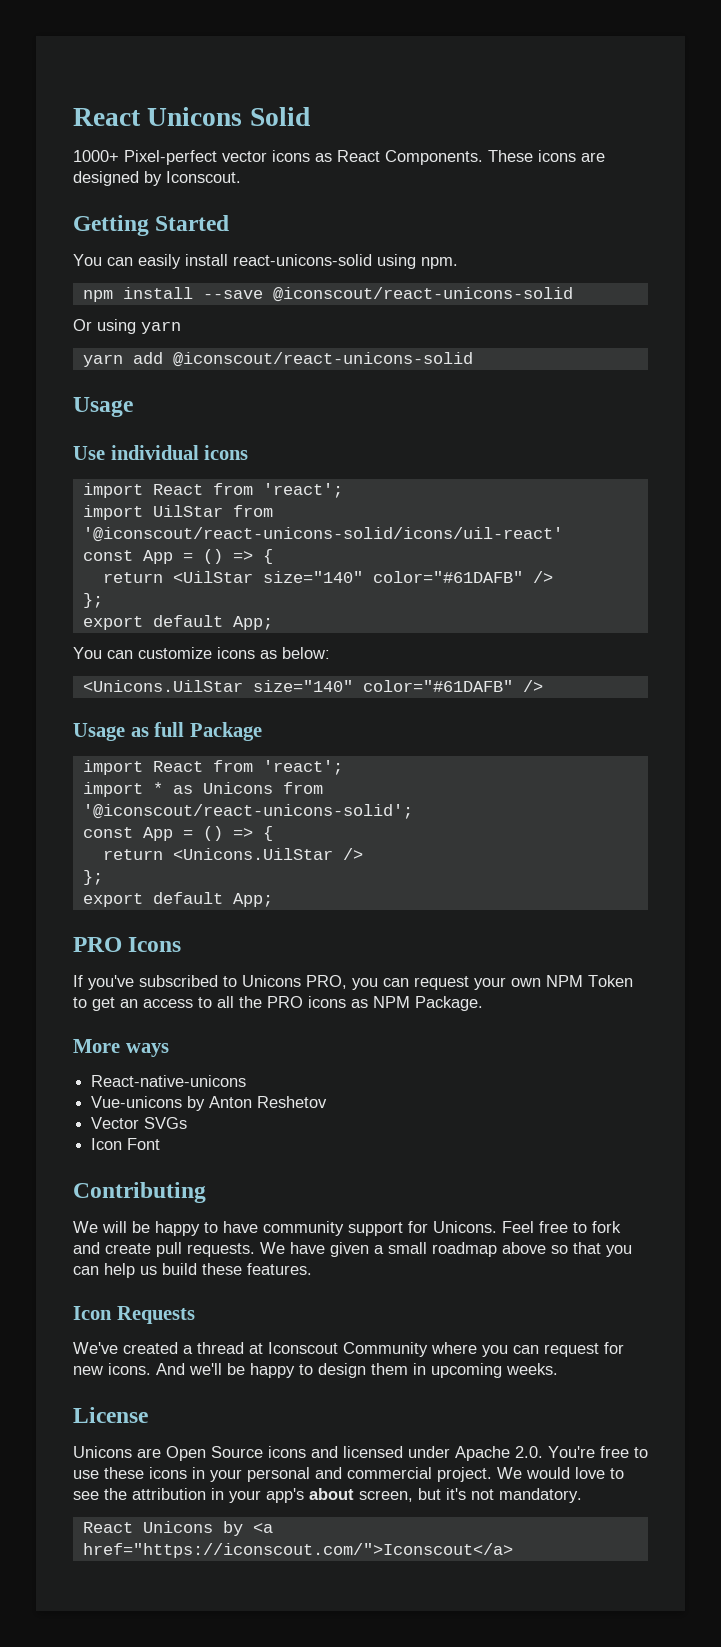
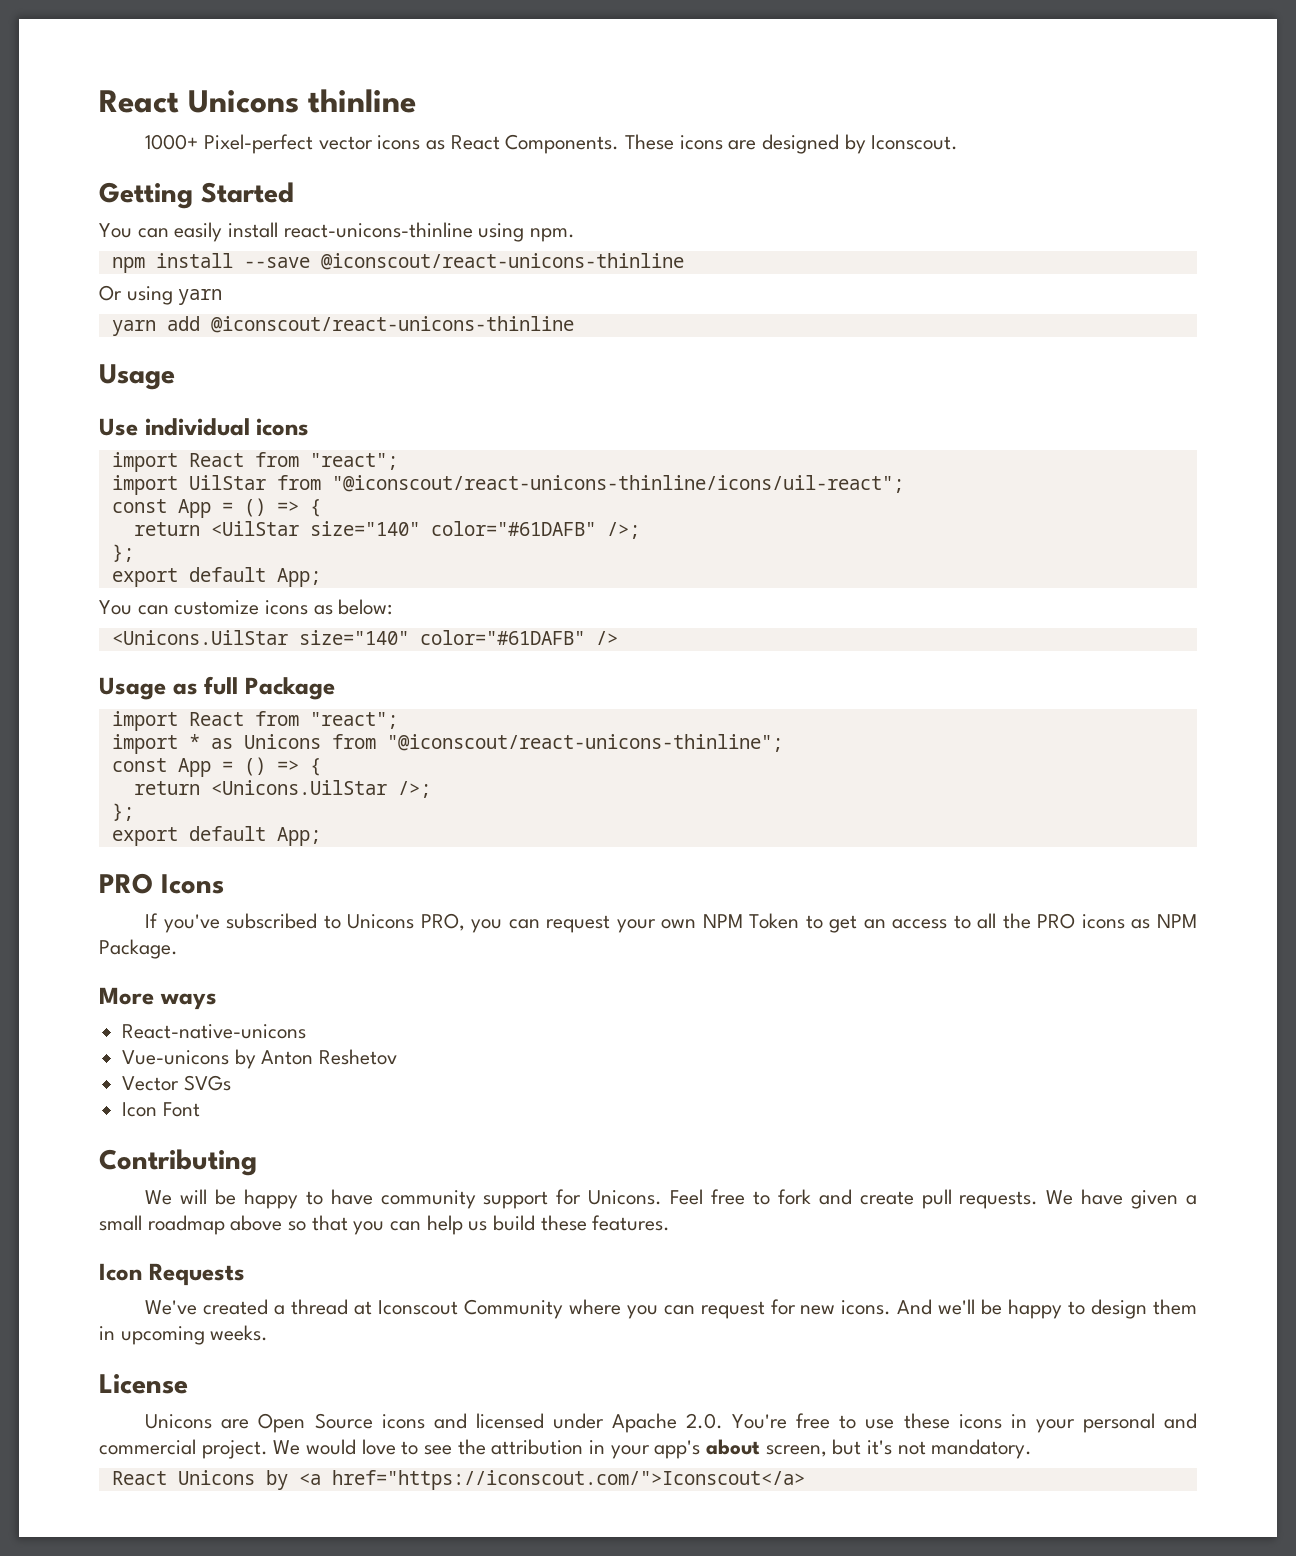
[73,107,310,126] React Unicons Solid -> [99,89,416,113] React Unicons thinline
[233,254,372,266] react-unicons-solid -> [283,222,473,238] react-unicons-thinline
[272,287,573,302] @iconscout/react-unicons-solid -> [320,253,684,270] @iconscout/react-unicons-thinline
[172,352,473,367] @iconscout/react-unicons-solid -> [210,316,574,333] @iconscout/react-unicons-thinline
[262,483,343,498] 'react'; -> [309,453,398,470] "react";
[82,527,563,542] '@iconscout/react-unicons-solid/icons/uil-react' -> [331,475,904,493] "@iconscout/react-unicons-thinline/icons/uil-react";
[532,571,553,583] /> -> [606,522,640,539] />;
[262,760,343,775] 'react'; -> [309,712,398,729] "react";
[82,804,413,819] '@iconscout/react-unicons-solid'; -> [386,734,783,752] "@iconscout/react-unicons-thinline";
[342,848,363,860] /> -> [397,781,431,798] />;

